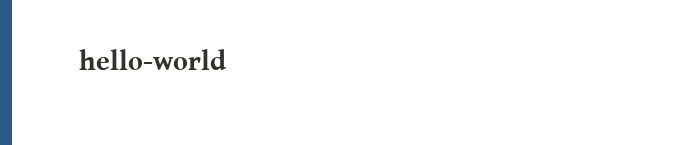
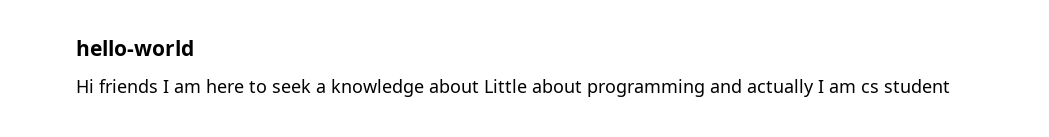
(227, 59) none -> [76,79,950,97] // Hi friends I am here to seek a knowledge about Little about programming and actually I am cs student

